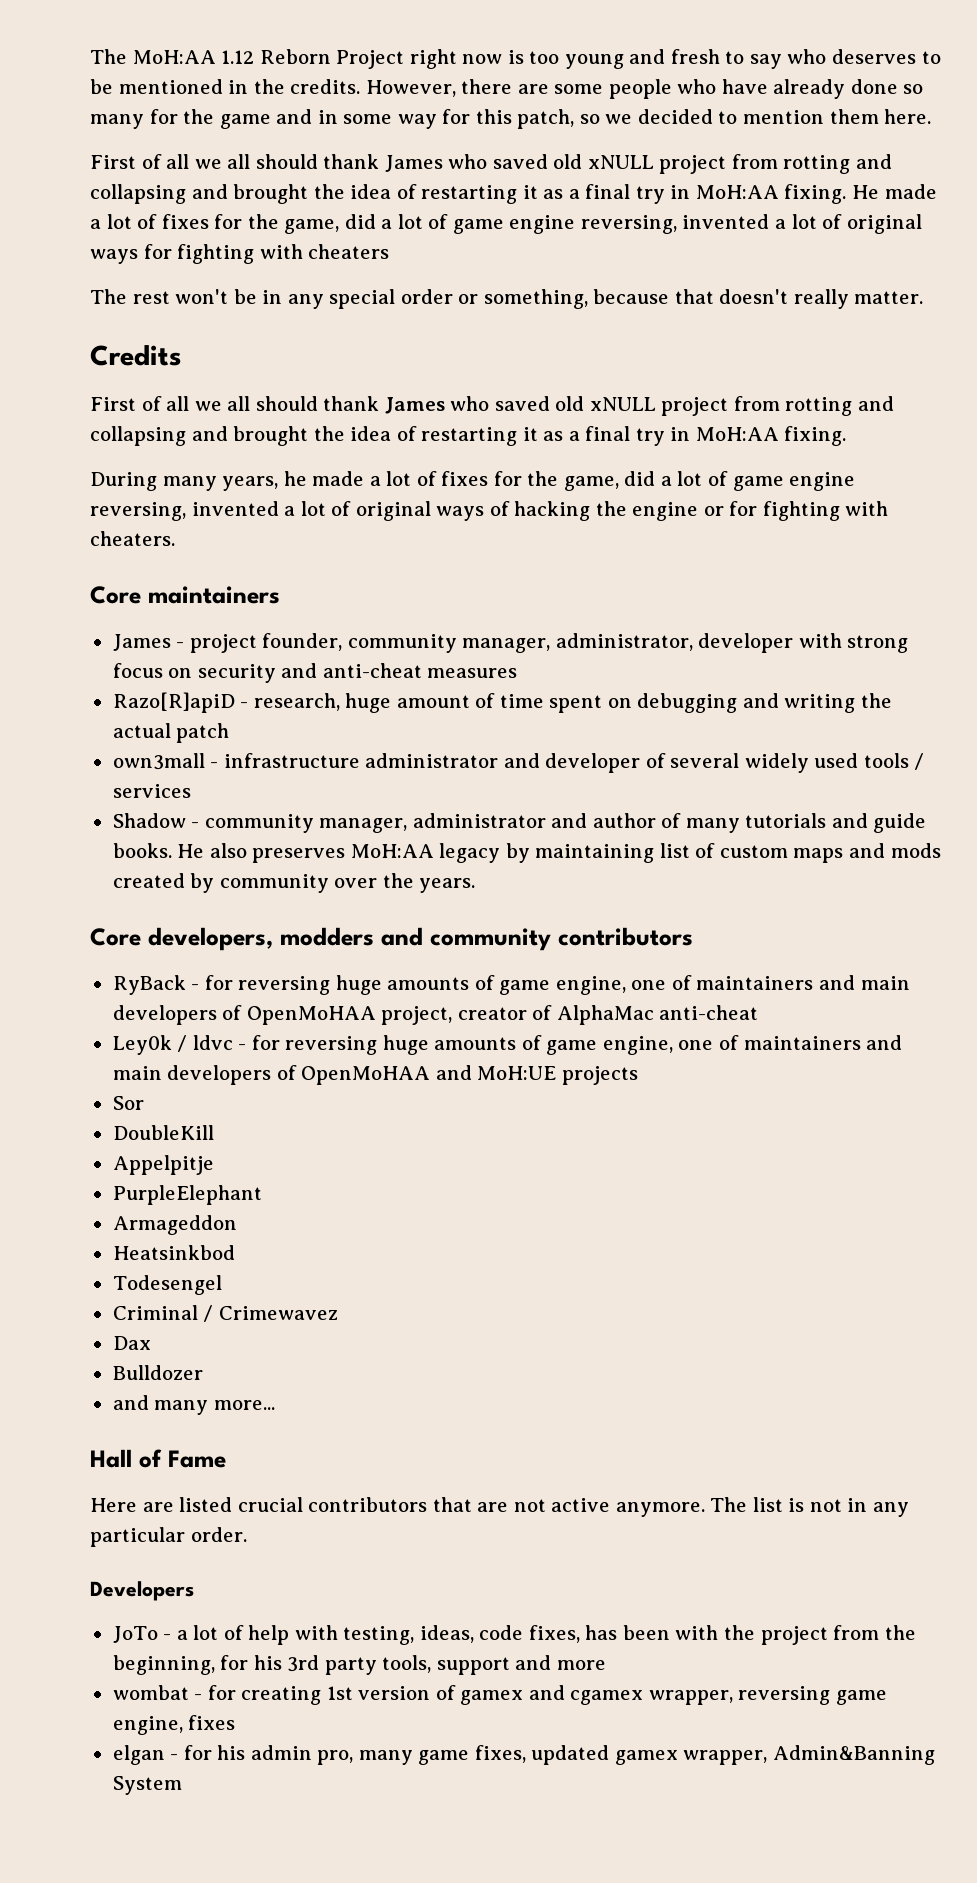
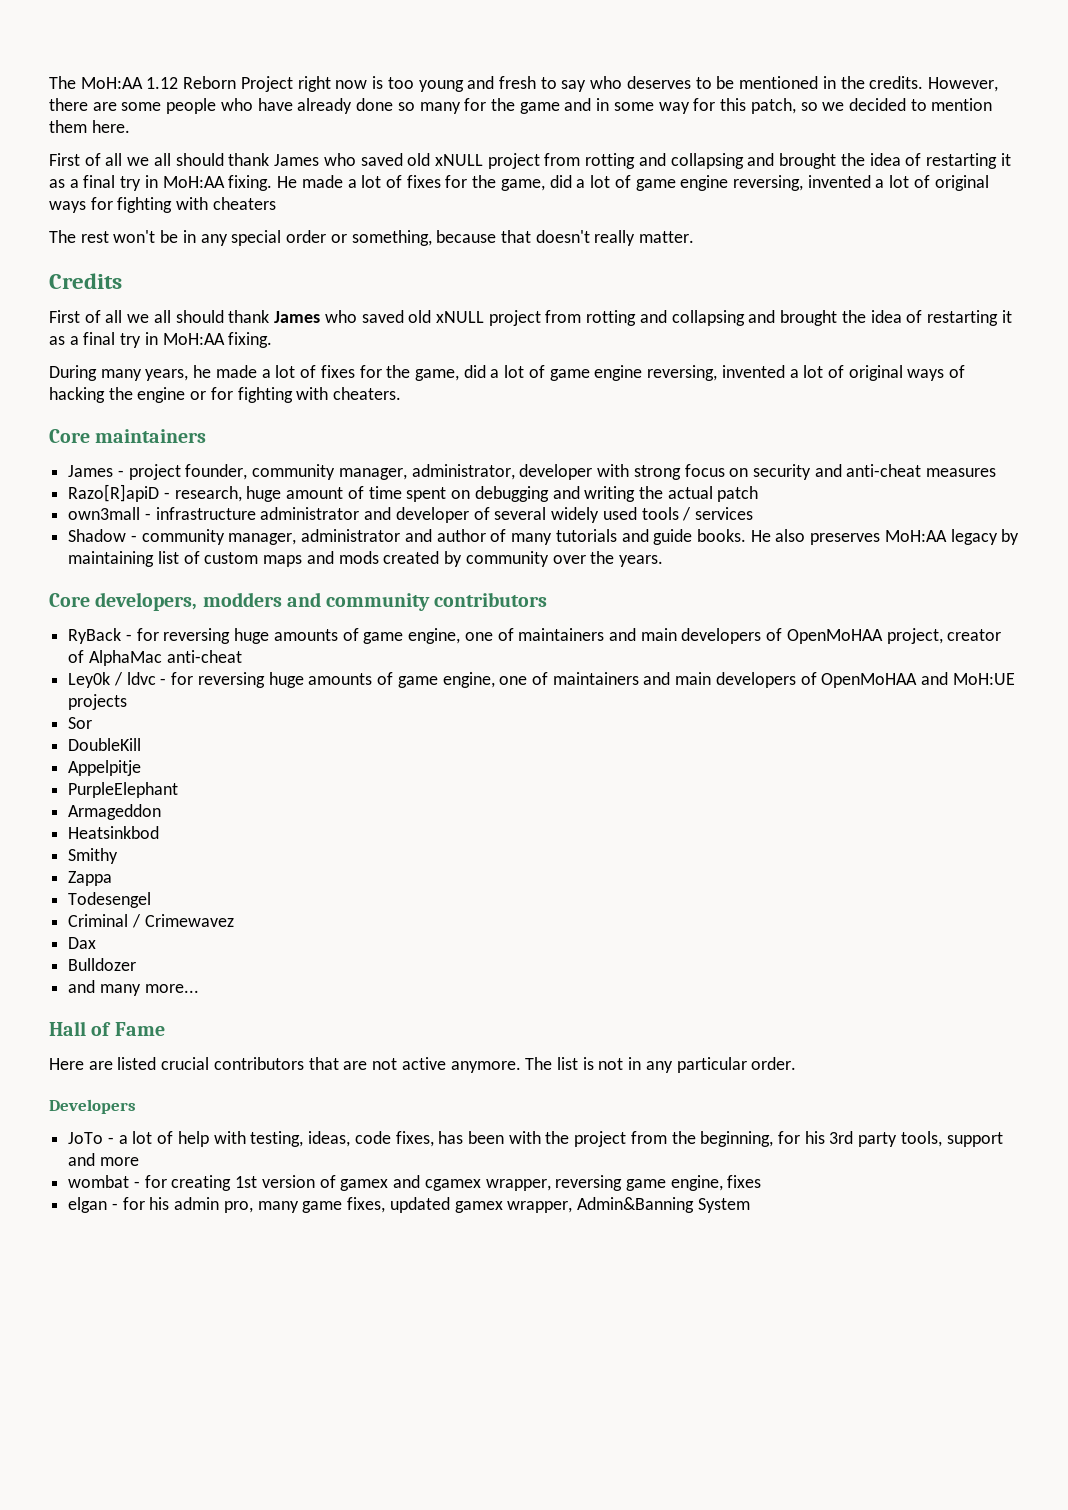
(235, 1252) none -> [68,848,119,864] [68,871,113,886] // Smithy // Zappa

